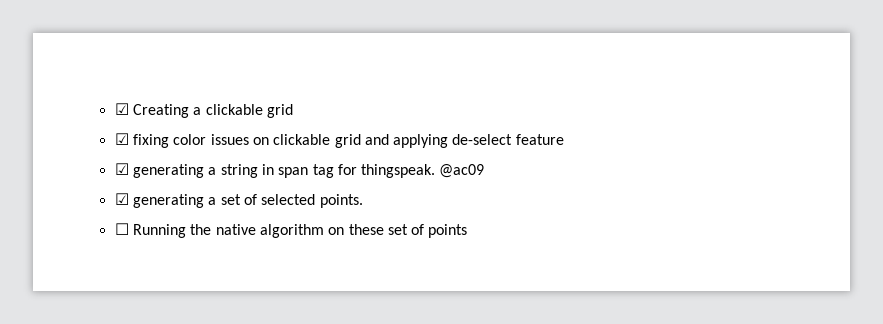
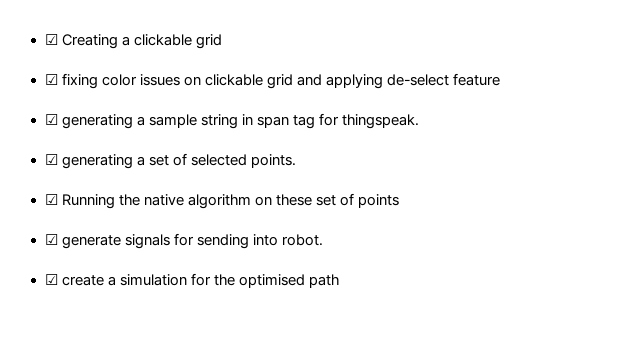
(217, 171) none -> [148,114,197,128] sample
[439,164,485,178] @ac09 -> (419, 121) none
[114,223,129,235] ☐ -> [44,194,58,205] ☑
(468, 231) none -> [44,233,323,249] [44,273,339,288] // ☑ generate signals for sending into robot. // ☑ create a simulation for the optimised path

